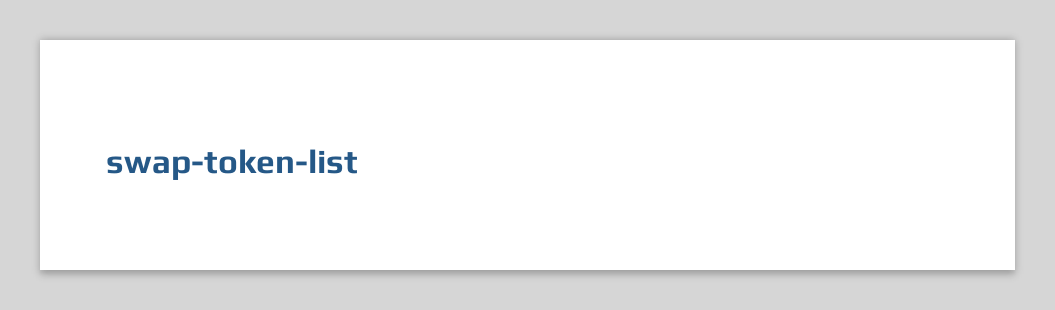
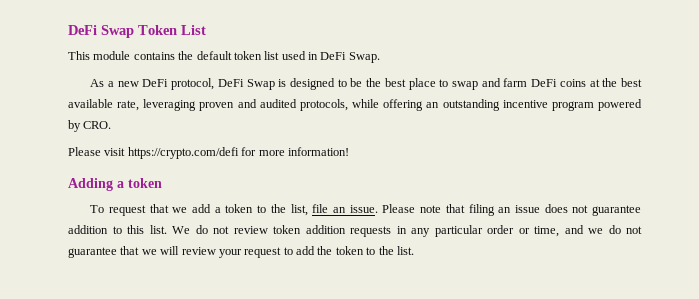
[106,149,358,180] swap-token-list -> [68,25,206,38] [68,51,380,63] [90,78,642,90] [68,99,642,111] [68,120,112,132] [68,147,349,159] [68,178,162,191] [90,204,641,216] [68,225,642,237] [68,246,414,258] DeFi Swap Token List // This module contains the default token list used in DeFi Swap. // As a new DeFi protocol, DeFi Swap is designed to be the best place to swap and farm DeFi coins at the best available rate, leveraging proven and audited protocols, while offering an outstanding incentive program powered by CRO. // Please visit https://crypto.com/defi for more information! // Adding a token // To request that we add a token to the list, file an issue. Please note that filing an issue does not guarantee addition to this list. We do not review token addition requests in any particular order or time, and we do not guarantee that we will review your request to add the token to the list.

